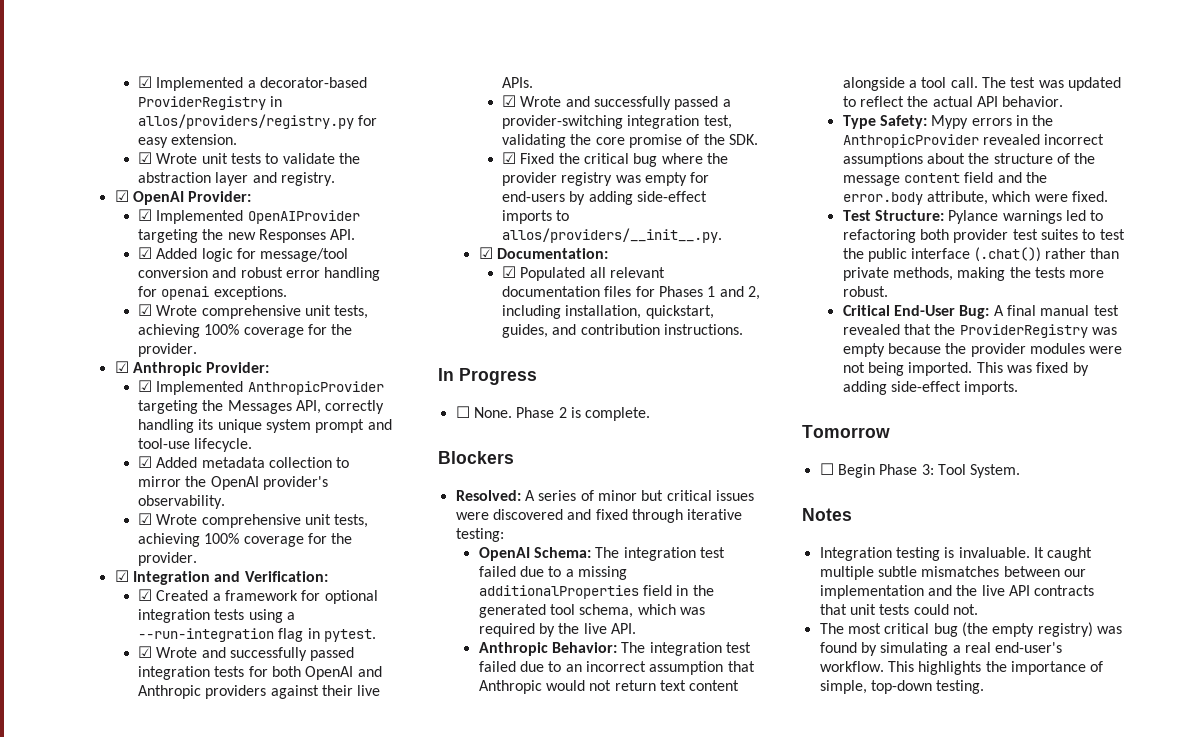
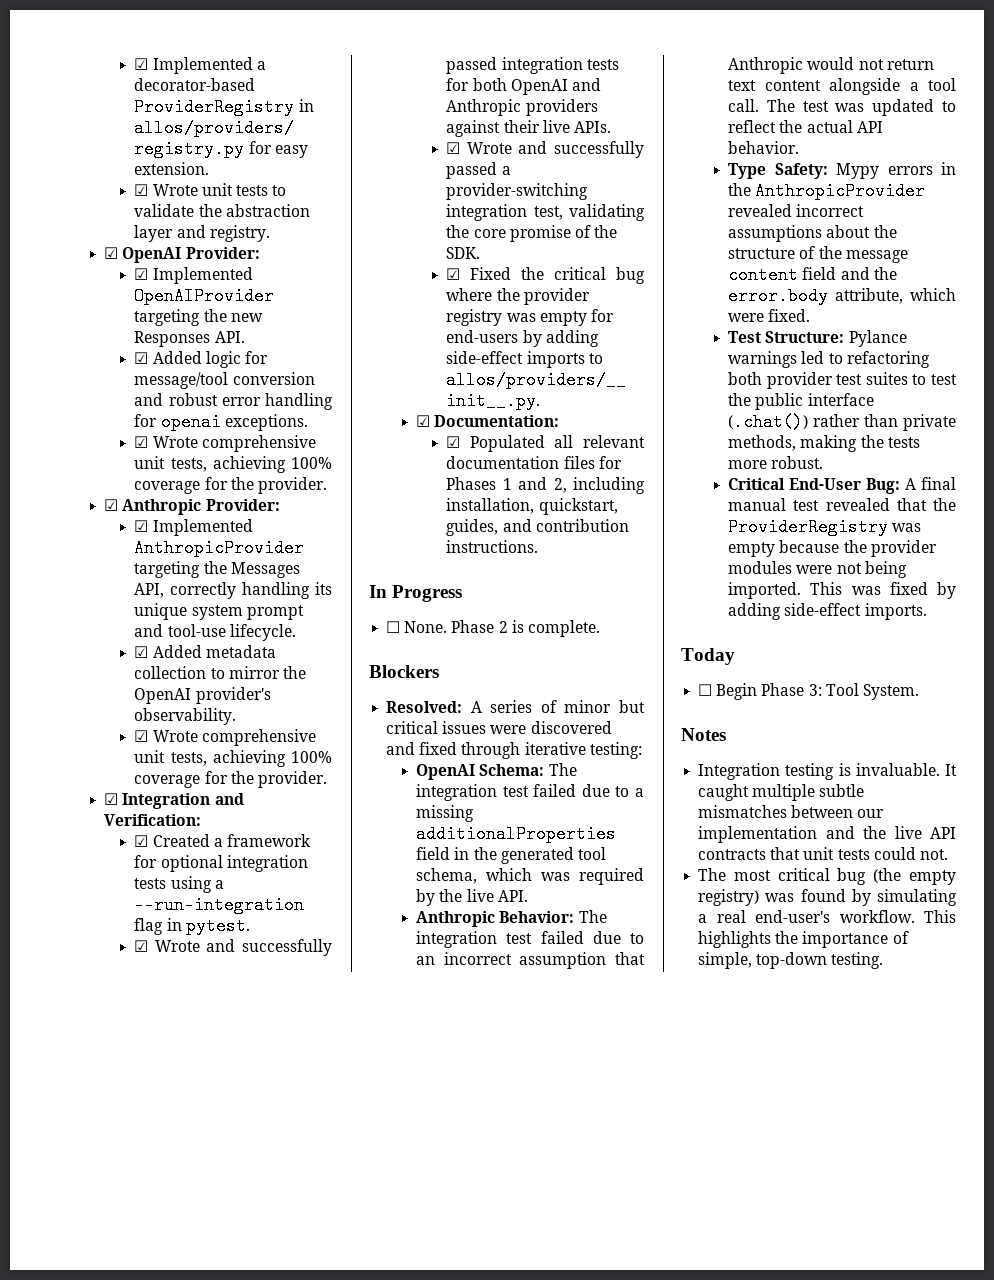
[802,425,890,438] Tomorrow -> [681,648,735,665] Today

